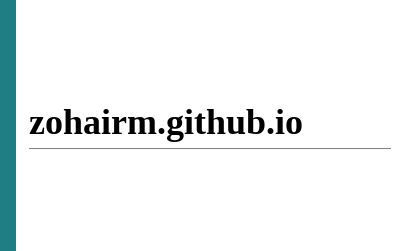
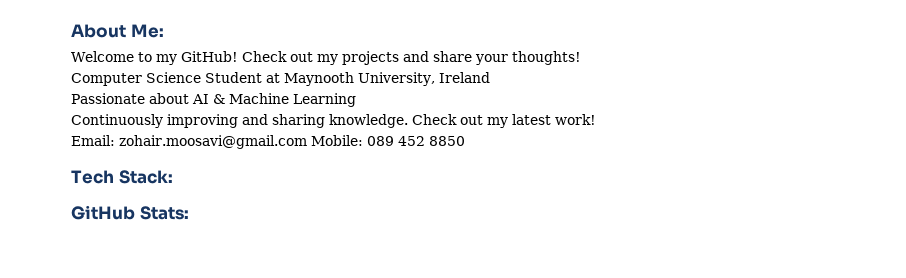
[29,109,303,142] zohairm.github.io -> [71,24,164,38] [71,51,581,65] [71,72,490,86] [71,93,356,107] [71,114,596,128] [71,135,465,149] [71,170,173,184] [71,205,189,220] About Me: // Welcome to my GitHub! Check out my projects and share your thoughts! // Computer Science Student at Maynooth University, Ireland // Passionate about AI & Machine Learning // Continuously improving and sharing knowledge. Check out my latest work! // Email: zohair.moosavi@gmail.com Mobile: 089 452 8850 // Tech Stack: // GitHub Stats:

